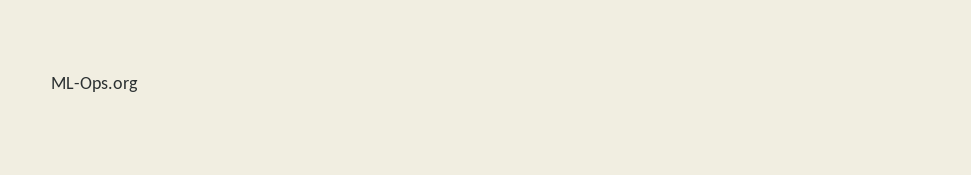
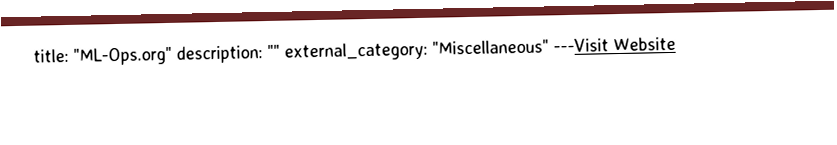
[51,77,138,92] ML-Ops.org -> [33,36,676,66] title: "ML-Ops.org" description: "" external_category: "Miscellaneous" ---Visit Website

